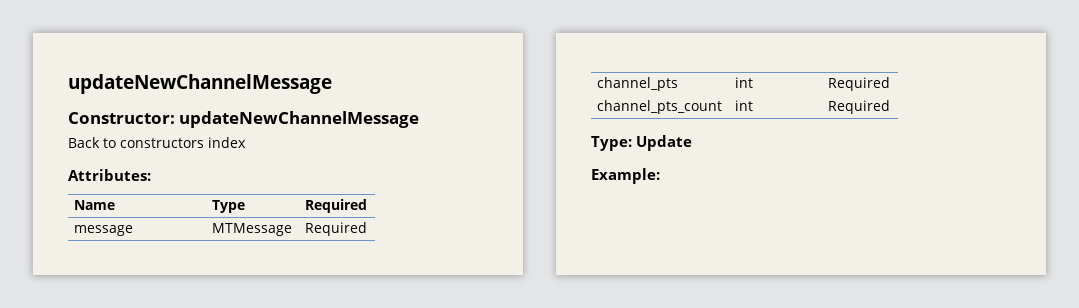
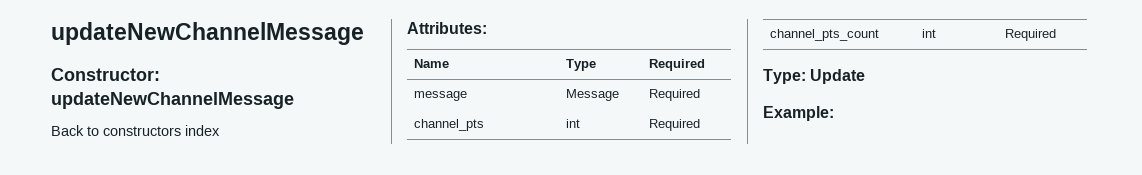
[212,223,293,236] MTMessage -> [565,89,619,101] Message

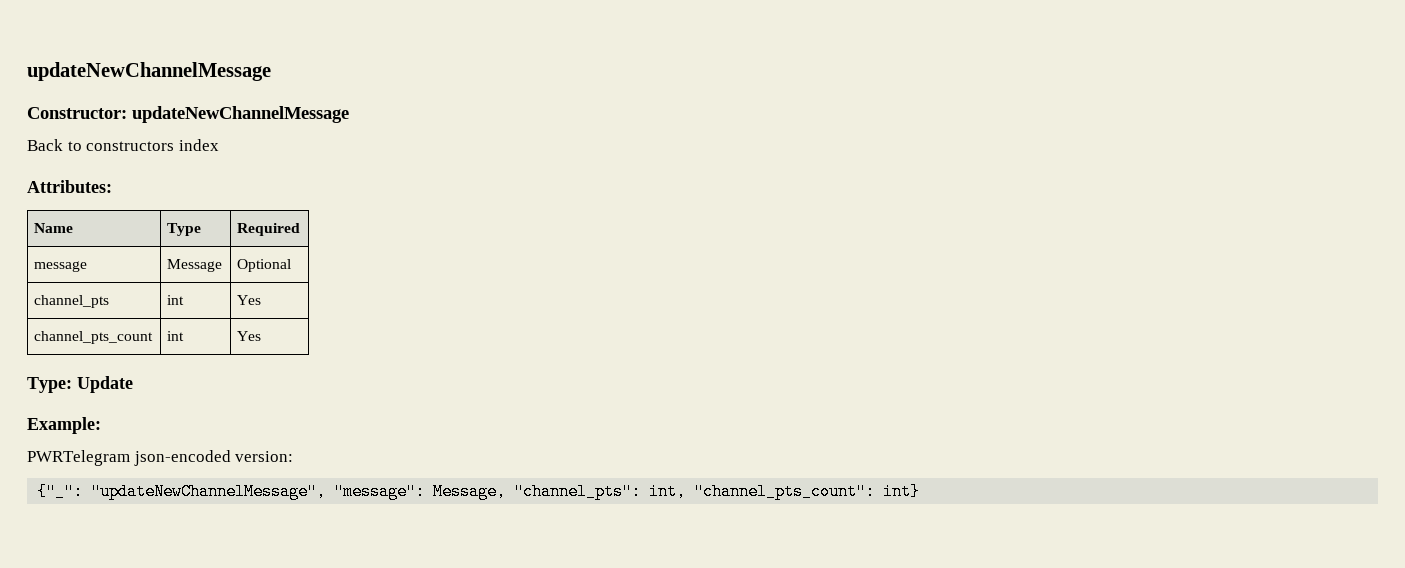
[648,89,700,101] Required -> [237,259,292,272] Optional
[648,119,700,131] Required -> [237,295,262,305] Yes
[1004,29,1056,41] Required -> [237,331,262,341] Yes
(834, 113) none -> [27,450,294,466] [37,483,921,500] // PWRTelegram json-encoded version: // {"_": "updateNewChannelMessage", "message": Message, "channel_pts": int, "channel_pts_count": int}

